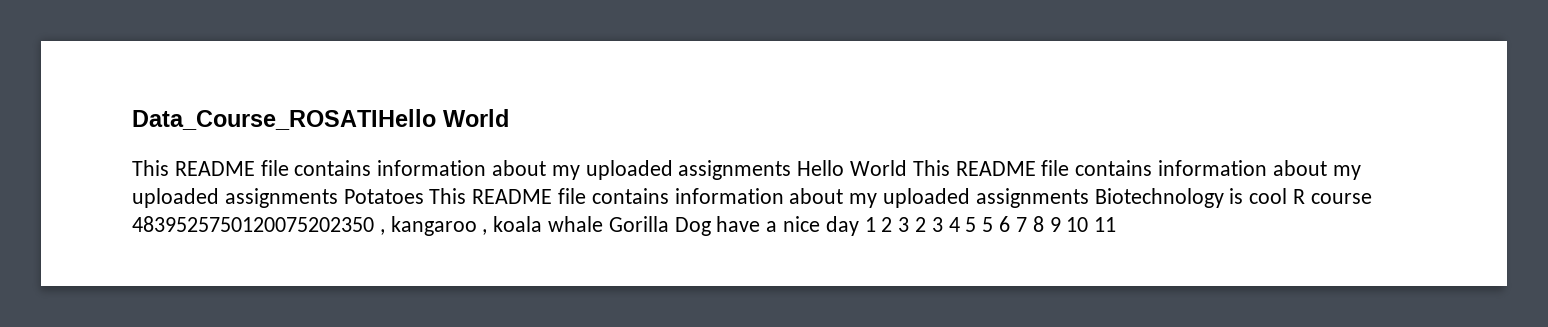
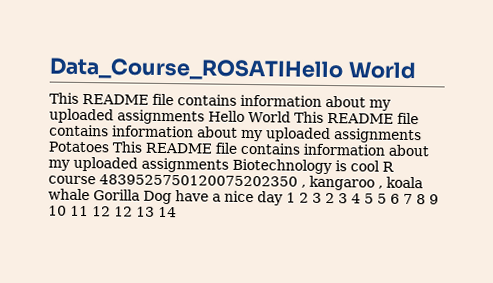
(1117, 224) none -> [92,206,177,218] 12 12 13 14

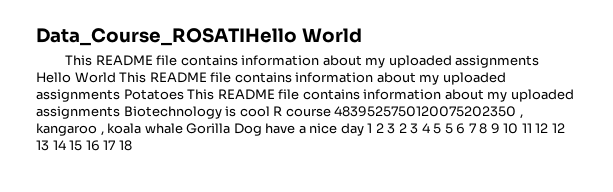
(177, 212) none -> [69,140,132,151] 15 16 17 18

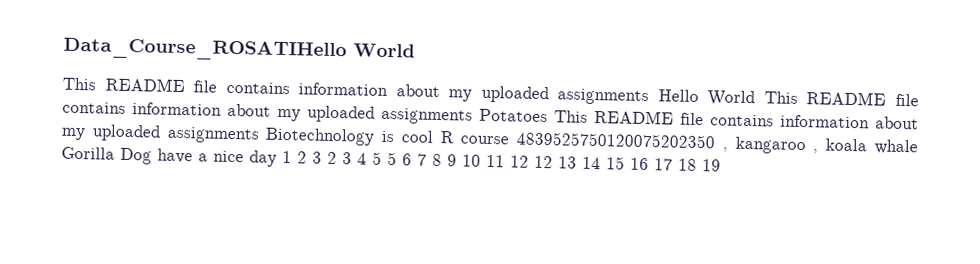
(132, 145) none -> [702,159,721,172] 19

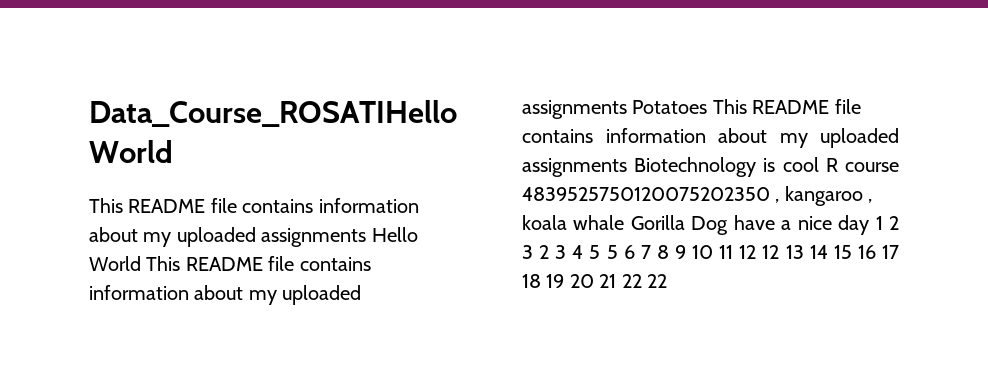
(721, 165) none -> [569,274,667,288] 20 21 22 22

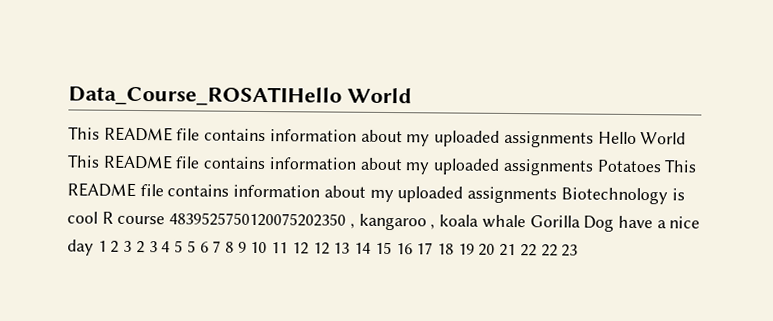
(667, 281) none -> [561,244,579,257] 23

